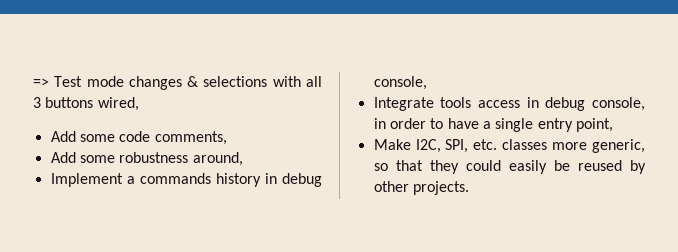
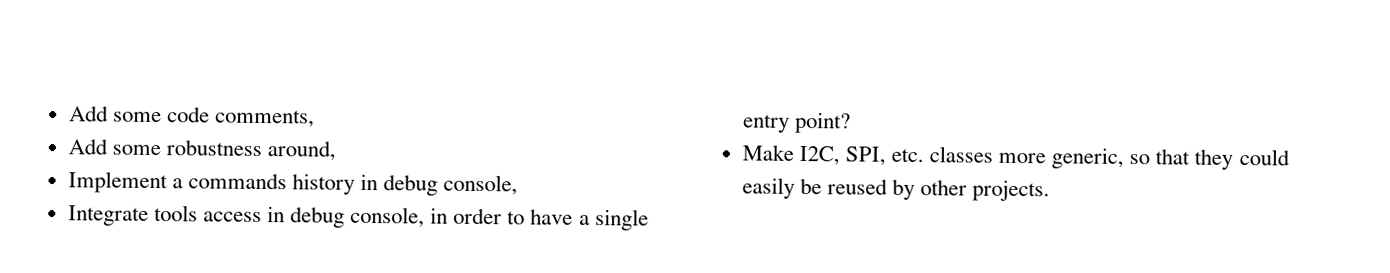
[33,76,322,90] [33,97,139,111] => Test mode changes & selections with all 3 buttons wired, // -> (68, 113) none
[575,118,613,132] point, -> [794,111,851,134] point?

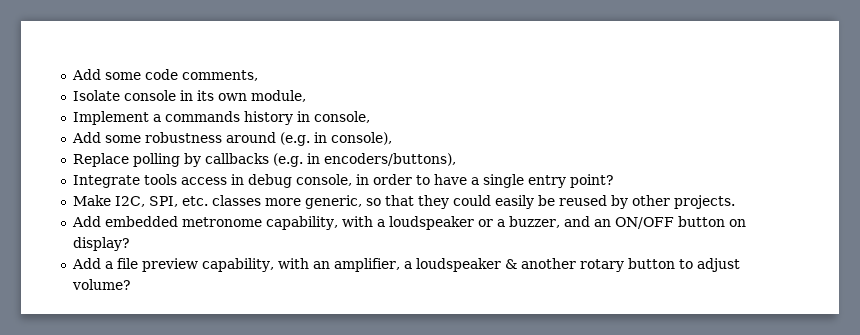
[67,138,336,161] Add some robustness around, -> [72,90,306,102] Isolate console in its own module,
[383,174,519,196] debug console, -> [313,111,370,123] [71,132,392,146] [72,153,456,167] console, // Add some robustness around (e.g. in console), // Replace polling by callbacks (e.g. in encoders/buttons),
(1051, 190) none -> [71,216,746,230] [72,237,130,251] [71,258,740,272] [71,279,131,290] // Add embedded metronome capability, with a loudspeaker or a buzzer, and an ON/OFF button on display? // Add a file preview capability, with an amplifier, a loudspeaker & another rotary button to adjust volume?

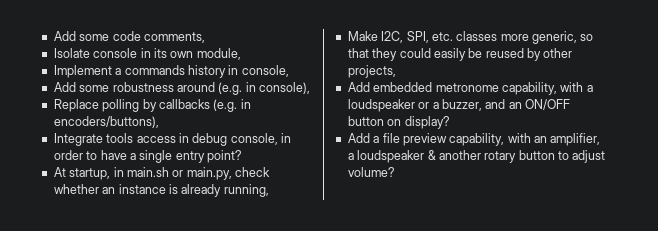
(614, 181) none -> [53,167,270,180] [53,184,269,197] // At startup, in main.sh or main.py, check whether an instance is already running,
[673,195,735,209] projects. -> [347,65,396,78] projects,

